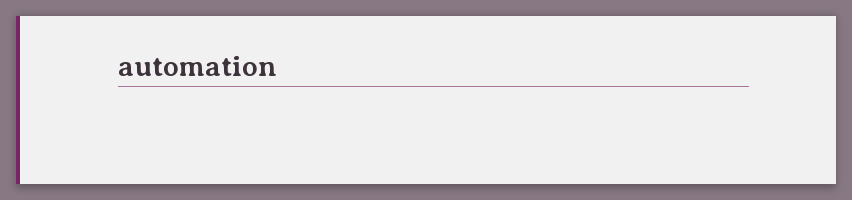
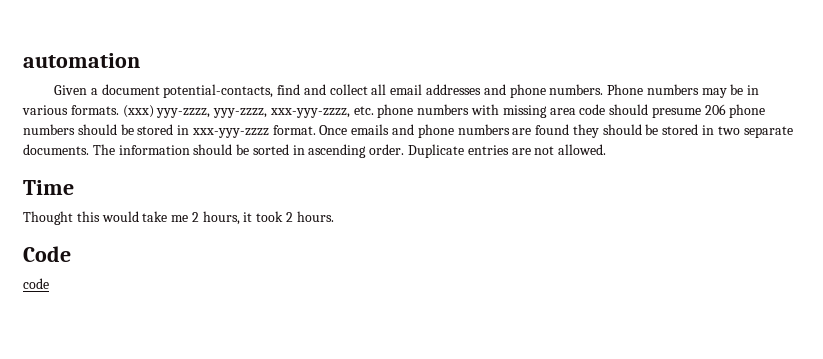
(277, 66) none -> [53,84,760,98] [22,104,766,118] [23,124,793,138] [23,144,607,158] [23,180,74,195] [23,211,334,225] [23,246,71,262] [23,278,49,289] // Given a document potential-contacts, find and collect all email addresses and phone numbers. Phone numbers may be in various formats. (xxx) yyy-zzzz, yyy-zzzz, xxx-yyy-zzzz, etc. phone numbers with missing area code should presume 206 phone numbers should be stored in xxx-yyy-zzzz format. Once emails and phone numbers are found they should be stored in two separate documents. The information should be sorted in ascending order. Duplicate entries are not allowed. // Time // Thought this would take me 2 hours, it took 2 hours. // Code // code

